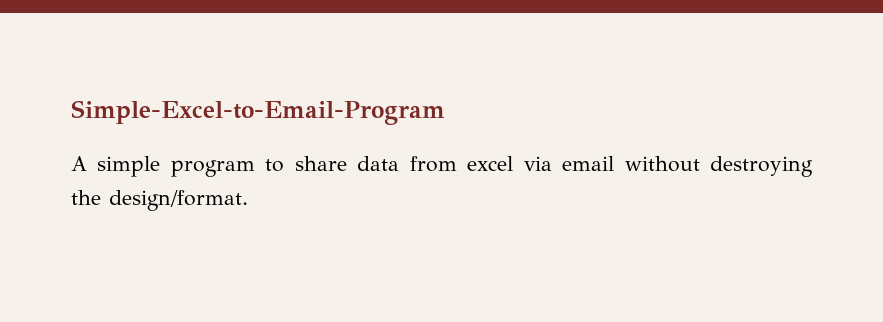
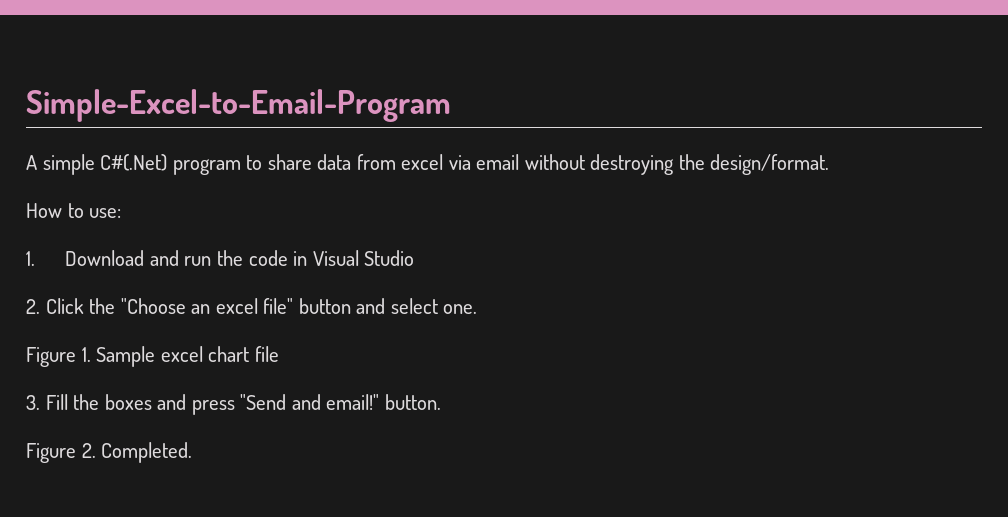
(161, 166) none -> [100,154,168,171] C#(.Net)
(248, 200) none -> [26,203,122,218] [26,250,415,266] [26,298,478,314] [26,346,279,367] [26,394,441,415] [26,442,193,463] // How to use: // 1. Download and run the code in Visual Studio // 2. Click the "Choose an excel file" button and select one. // Figure 1. Sample excel chart file // 3. Fill the boxes and press "Send and email!" button. // Figure 2. Completed.

